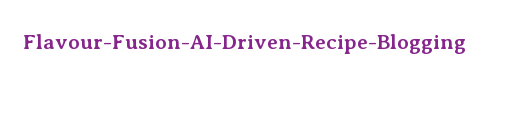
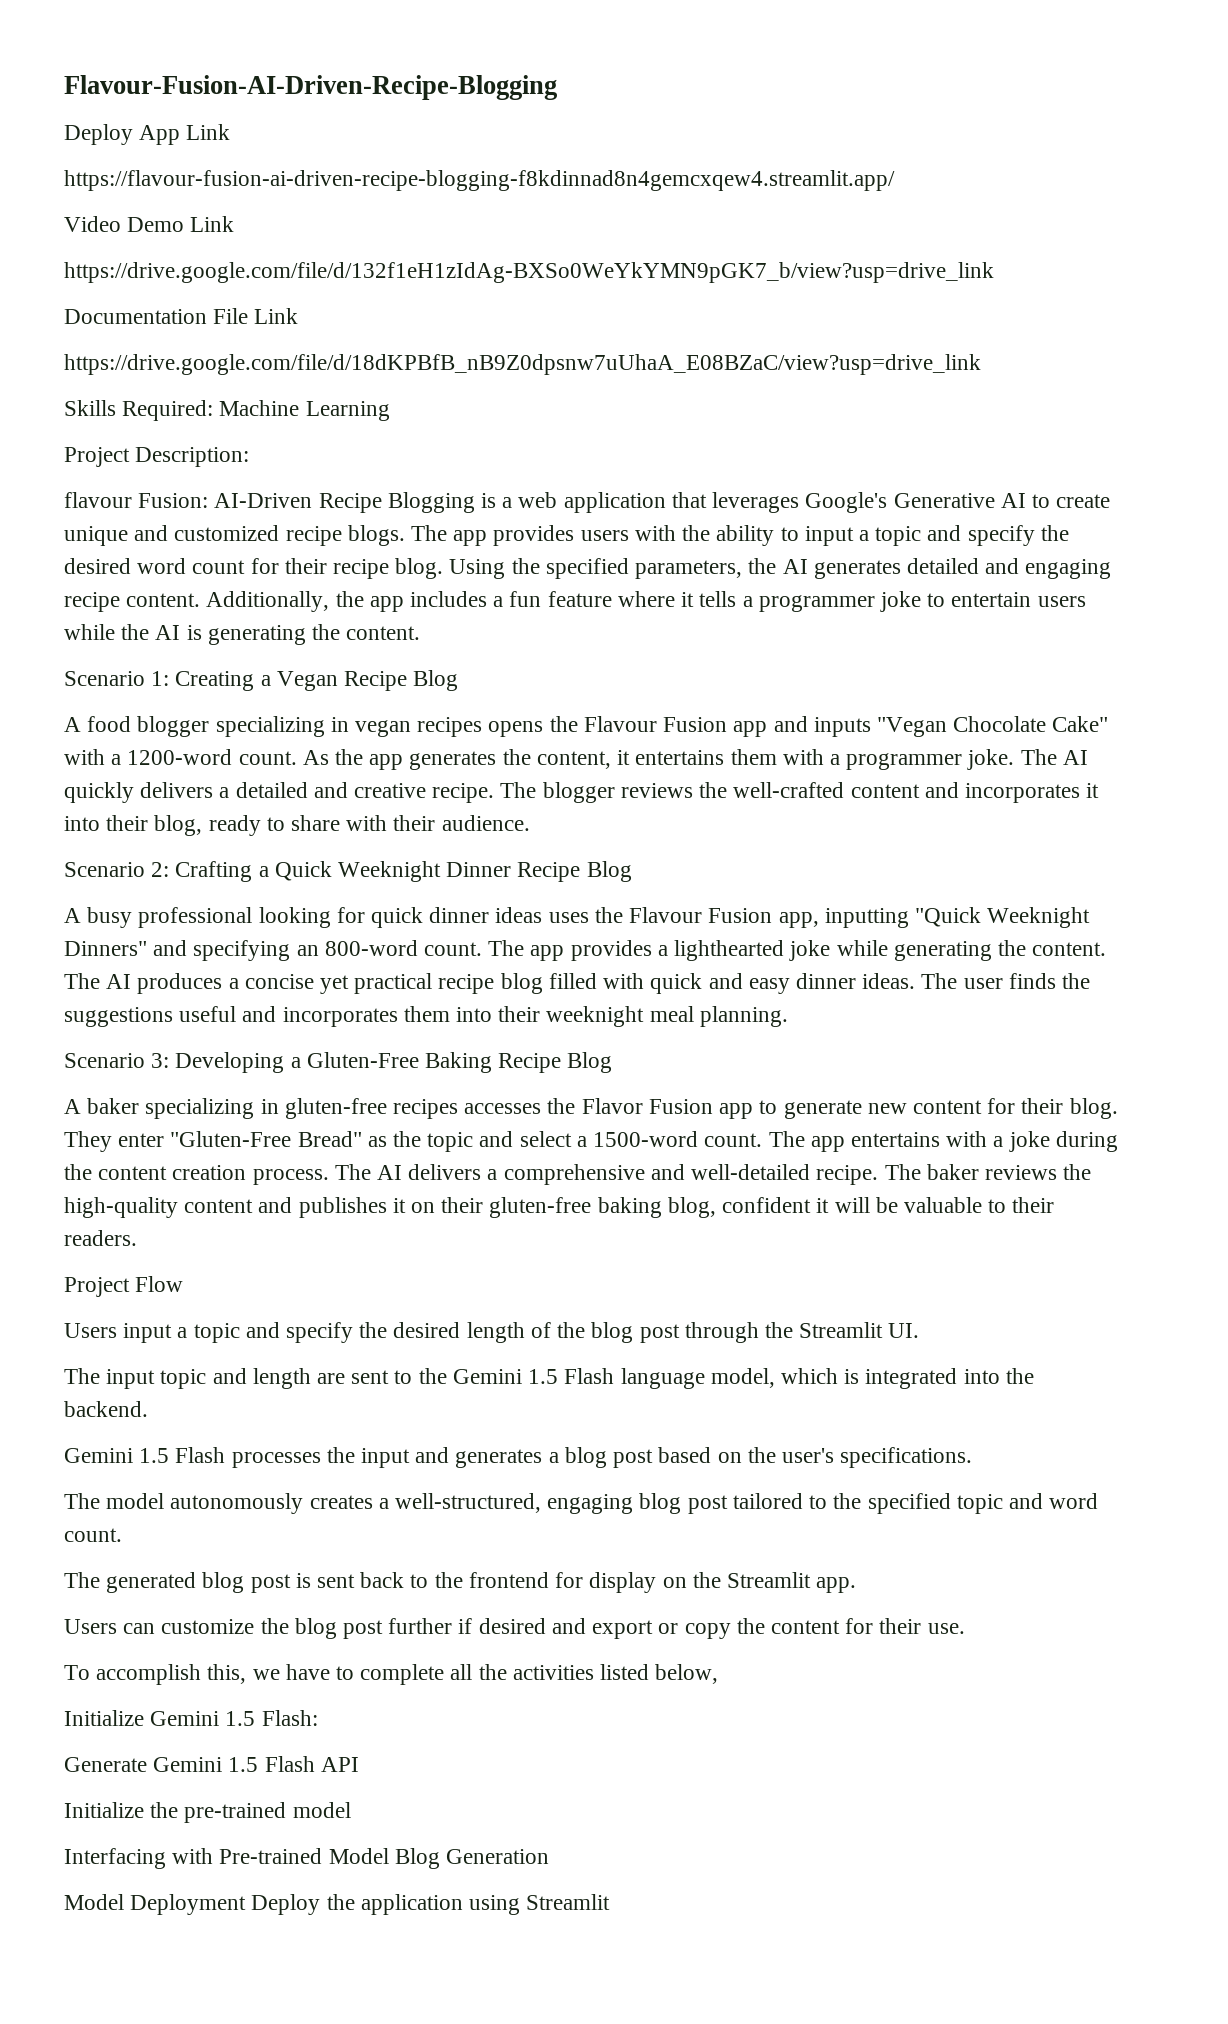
(466, 44) none -> [64,124,231,145] [64,170,895,191] [64,216,235,232] [64,262,994,283] [64,308,299,324] [64,354,981,375] [64,400,390,421] [64,447,250,467] [64,492,1111,513] [64,525,1069,546] [64,558,1112,579] [64,591,1086,612] [64,624,421,645] [64,670,459,691] [64,716,1109,737] [64,749,1088,770] [64,782,1100,803] [64,815,530,836] [64,861,632,882] [64,907,1091,928] [64,940,1107,961] [64,973,1090,994] [64,1006,788,1027] [64,1052,613,1073] [64,1098,1118,1119] [64,1131,1118,1152] [64,1164,1092,1185] [64,1197,1055,1218] [64,1230,137,1246] [64,1276,184,1297] [64,1322,920,1343] [64,1368,1034,1389] [64,1401,148,1417] [64,1447,973,1468] [64,1493,1099,1514] [64,1528,122,1542] [64,1572,857,1593] [64,1618,965,1639] [64,1664,719,1685] [64,1710,318,1726] [64,1756,359,1772] [64,1802,351,1823] [64,1848,550,1869] [64,1894,611,1915] // Deploy App Link // https://flavour-fusion-ai-driven-recipe-blogging-f8kdinnad8n4gemcxqew4.streamlit.app/ // Video Demo Link // https://drive.google.com/file/d/132f1eH1zIdAg-BXSo0WeYkYMN9pGK7_b/view?usp=drive_link // Documentation File Link // https://drive.google.com/file/d/18dKPBfB_nB9Z0dpsnw7uUhaA_E08BZaC/view?usp=drive_link // Skills Required: Machine Learning // Project Description: // flavour Fusion: AI-Driven Recipe Blogging is a web application that leverages Google's Generative AI to create unique and customized recipe blogs. The app provides users with the ability to input a topic and specify the desired word count for their recipe blog. Using the specified parameters, the AI generates detailed and engaging recipe content. Additionally, the app includes a fun feature where it tells a programmer joke to entertain users while the AI is generating the content. // Scenario 1: Creating a Vegan Recipe Blog // A food blogger specializing in vegan recipes opens the Flavour Fusion app and inputs "Vegan Chocolate Cake" with a 1200-word count. As the app generates the content, it entertains them with a programmer joke. The AI quickly delivers a detailed and creative recipe. The blogger reviews the well-crafted content and incorporates it into their blog, ready to share with their audience. // Scenario 2: Crafting a Quick Weeknight Dinner Recipe Blog // A busy professional looking for quick dinner ideas uses the Flavour Fusion app, inputting "Quick Weeknight Dinners" and specifying an 800-word count. The app provides a lighthearted joke while generating the content. The AI produces a concise yet practical recipe blog filled with quick and easy dinner ideas. The user finds the suggestions useful and incorporates them into their weeknight meal planning. // Scenario 3: Developing a Gluten-Free Baking Recipe Blog // A baker specializing in gluten-free recipes accesses the Flavor Fusion app to generate new content for their blog. They enter "Gluten-Free Bread" as the topic and select a 1500-word count. The app entertains with a joke during the content creation process. The AI delivers a comprehensive and well-detailed recipe. The baker reviews the high-quality content and publishes it on their gluten-free baking blog, confident it will be valuable to their readers. // Project Flow // Users input a topic and specify the desired length of the blog post through the Streamlit UI. // The input topic and length are sent to the Gemini 1.5 Flash language model, which is integrated into the backend. // Gemini 1.5 Flash processes the input and generates a blog post based on the user's specifications. // The model autonomously creates a well-structured, engaging blog post tailored to the specified topic and word count. // The generated blog post is sent back to the frontend for display on the Streamlit app. // Users can customize the blog post further if desired and export or copy the content for their use. // To accomplish this, we have to complete all the activities listed below, // Initialize Gemini 1.5 Flash: // Generate Gemini 1.5 Flash API // Initialize the pre-trained model // Interfacing with Pre-trained Model Blog Generation // Model Deployment Deploy the application using Streamlit

